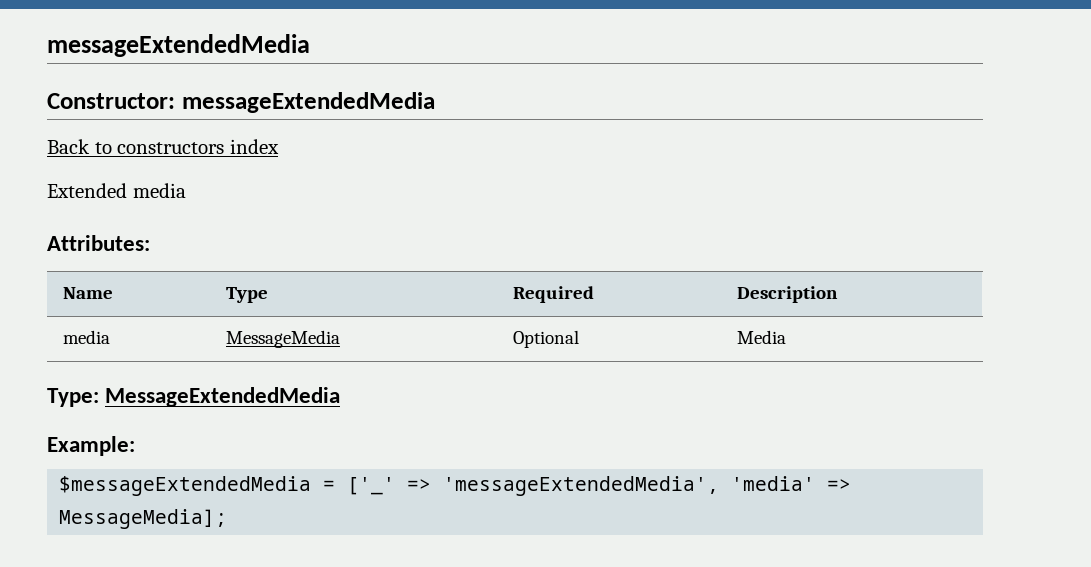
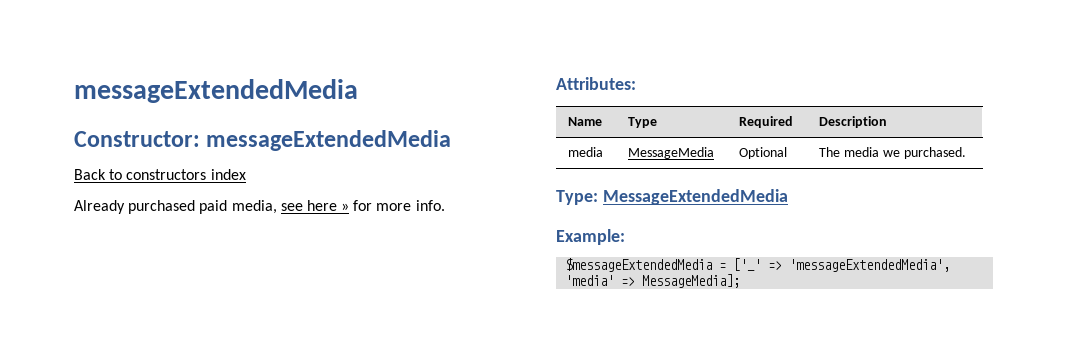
[47,183,186,198] Extended media -> [74,200,445,214] Already purchased paid media, see here » for more info.
[737,330,787,344] Media -> [819,147,966,159] The media we purchased.

